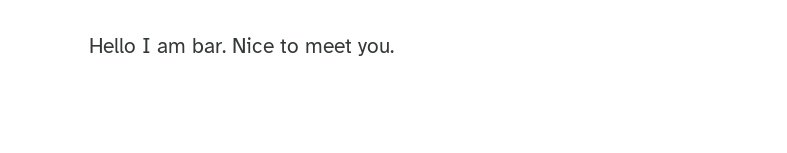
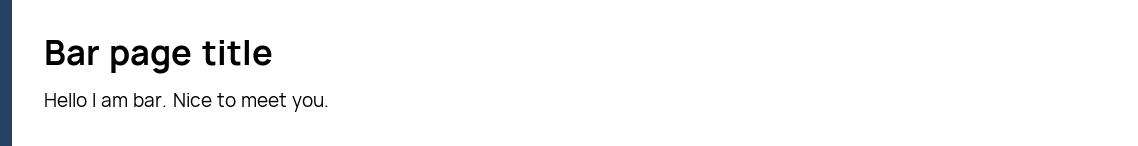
(89, 45) none -> [44,40,273,74] Bar page title //

